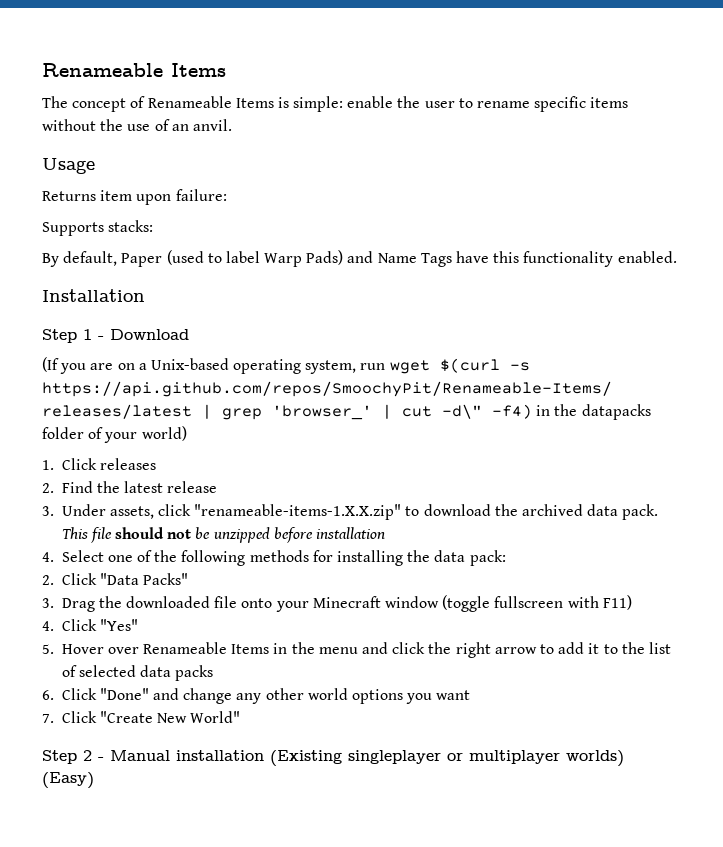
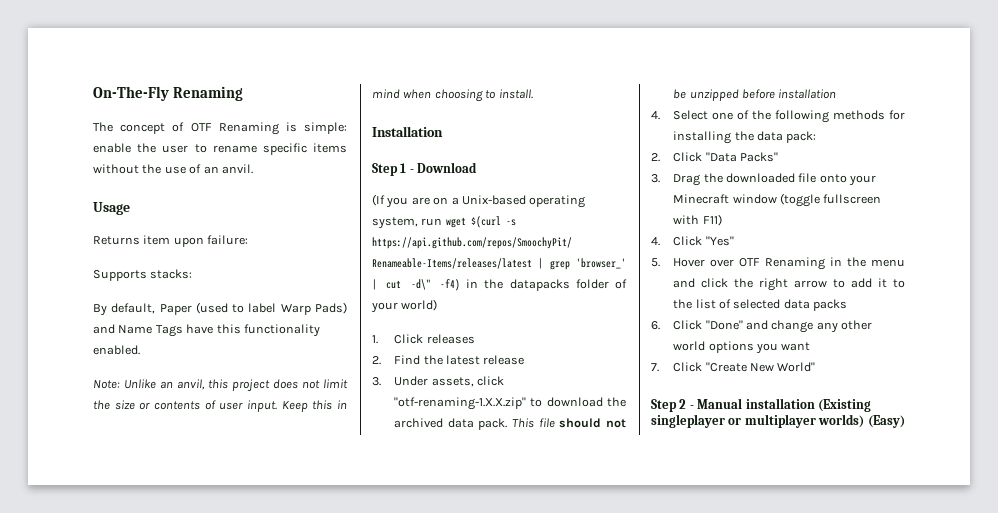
[42,63,226,77] Renameable Items -> [93,86,243,101] On-The-Fly Renaming
[147,96,274,108] Renameable Items -> [190,122,279,135] OTF Renaming
(677, 257) none -> [93,379,348,392] [93,400,347,412] [372,89,533,102] // Note: Unlike an anvil, this project does not limit the size or contents of user input. Keep this in mind when choosing to install.
[194,504,402,520] "renameable-items-1.X.X.zip" -> [394,397,527,410] "otf-renaming-1.X.X.zip"
[143,642,270,654] Renameable Items -> [739,257,826,270] OTF Renaming

